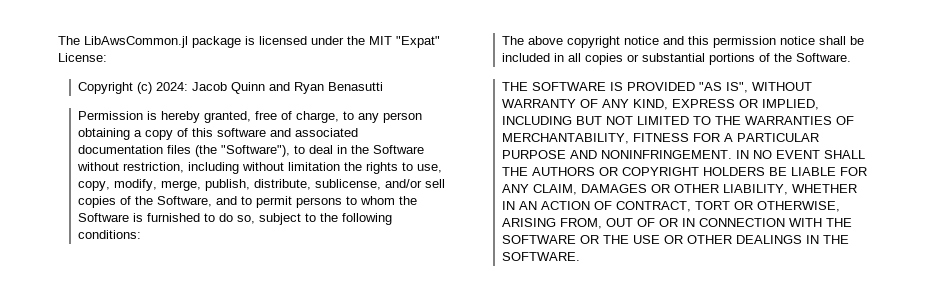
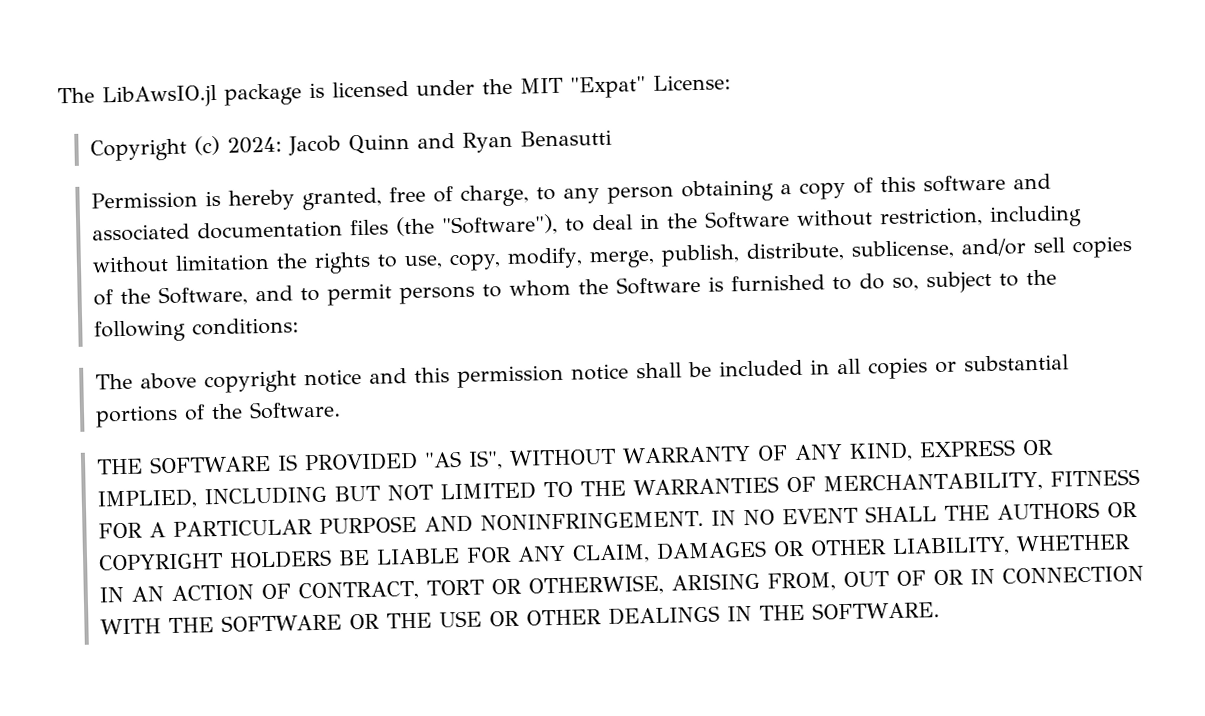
[58,36,188,48] The LibAwsCommon.jl -> [57,84,217,109] The LibAwsIO.jl

